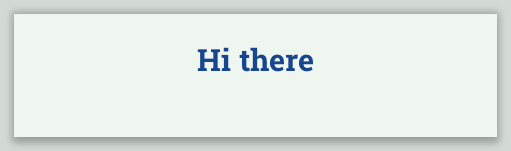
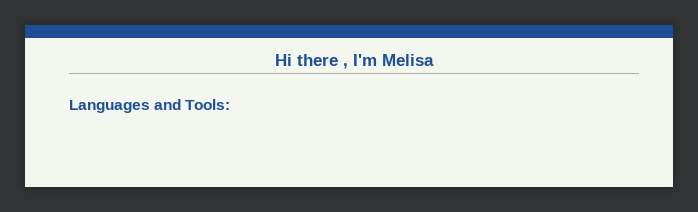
(315, 59) none -> [343,54,434,69] [69,99,231,113] , I'm Melisa // Languages and Tools:

